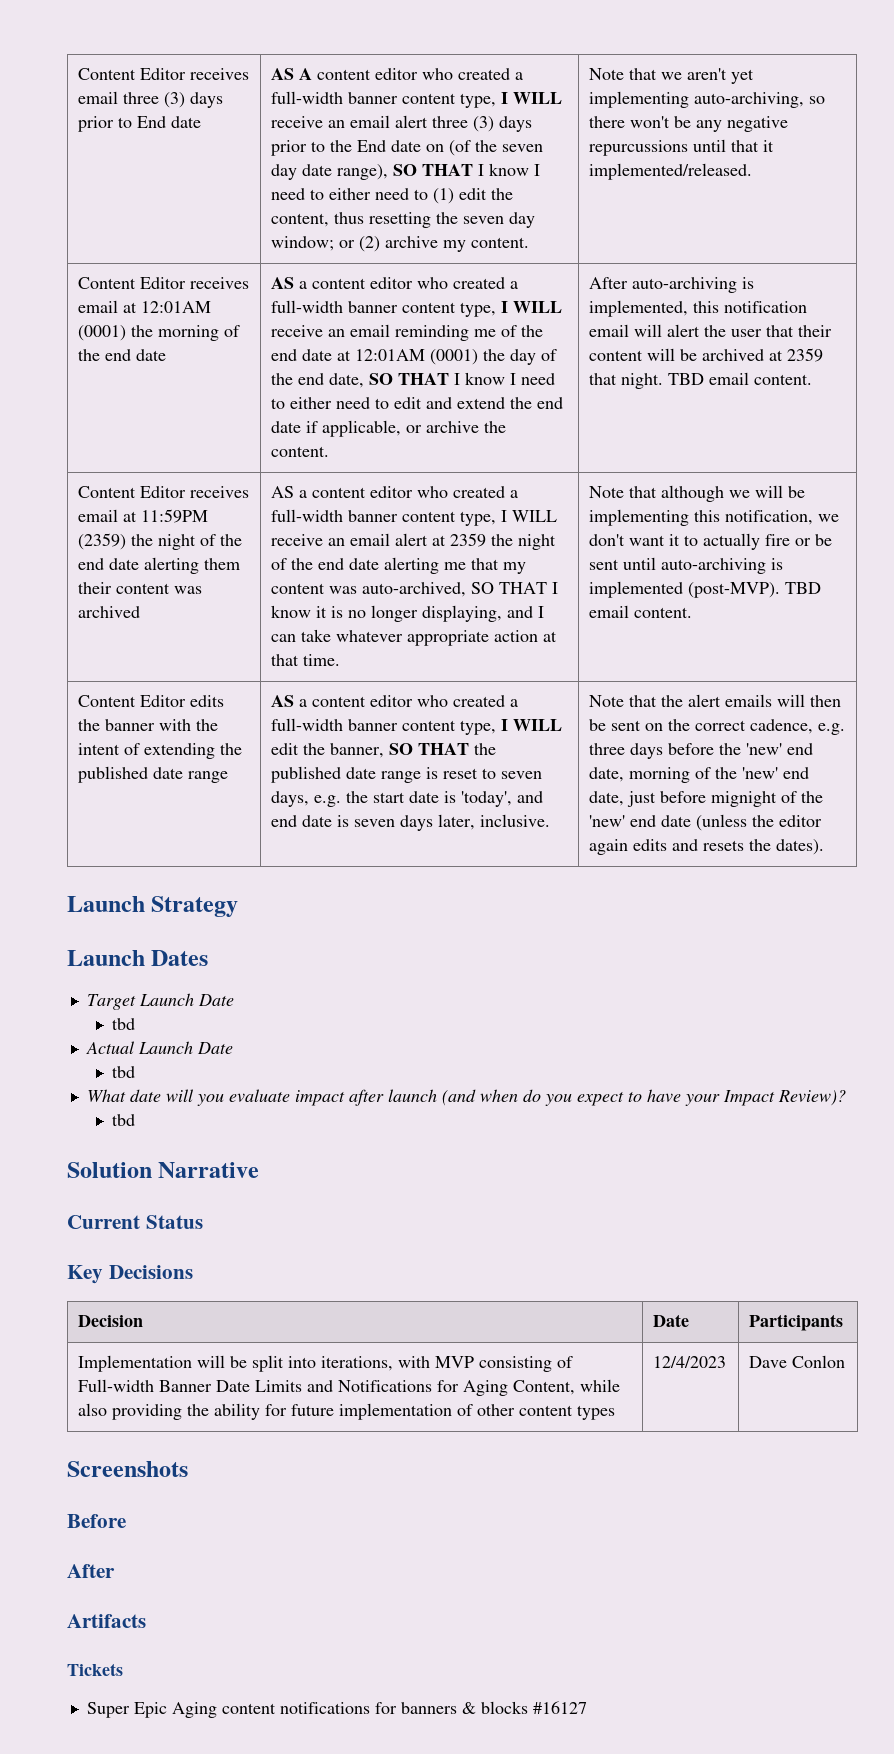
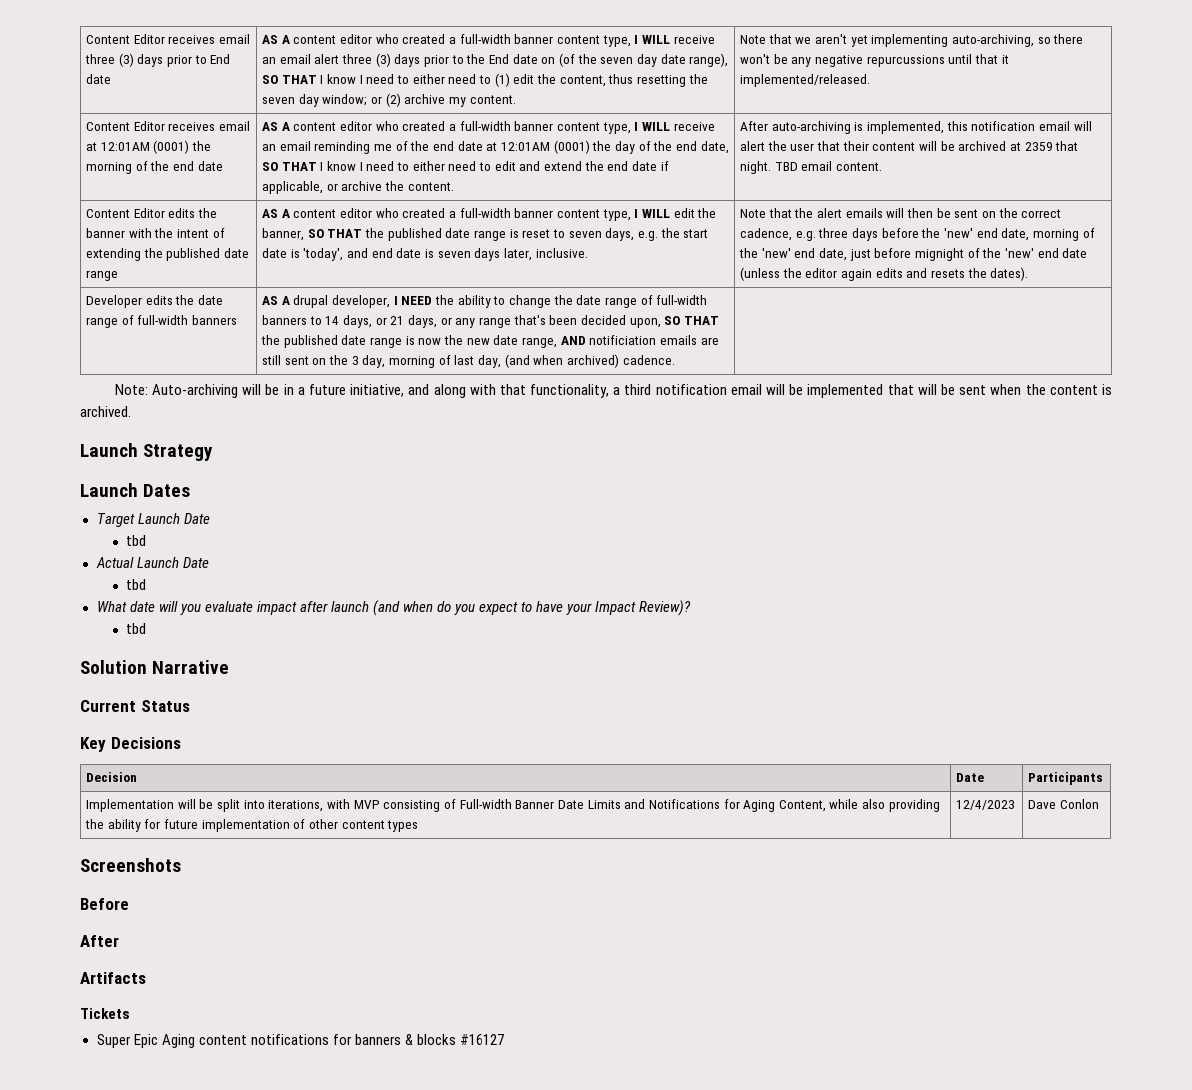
[299,281,308,289] a -> [281,122,290,131] A
[78,486,250,498] [78,509,209,523] [78,533,243,550] [78,557,241,574] [78,582,203,594] [78,606,141,618] [271,486,519,498] [271,509,558,526] [271,533,557,550] [271,557,527,574] [271,582,559,597] [271,605,545,622] [271,629,558,646] [271,654,341,666] [589,485,806,502] [589,509,840,526] [589,533,833,550] [589,557,784,574] [589,581,822,598] [589,605,693,618] // Content Editor receives email at 11:59PM (2359) the night of the end date alerting them their content was archived | AS a content editor who created a full-width banner content type, I WILL receive an email alert at 2359 the night of the end date alerting me that my content was auto-archived, SO THAT I know it is no longer displaying, and I can take whatever appropriate action at that time. | Note that although we will be implementing this notification, we don't want it to actually fire or be sent until auto-archiving is implemented (post-MVP). TBD email content. -> (883, 166) none
[299,699,308,707] a -> [281,209,290,218] A
(825, 847) none -> [86,295,224,308] [86,315,238,328] [262,295,708,308] [262,315,719,328] [261,335,719,348] [262,354,675,368] [114,384,1113,398] [80,406,131,417] // Developer edits the date range of full-width banners | AS A drupal developer, I NEED the ability to change the date range of full-width banners to 14 days, or 21 days, or any range that's been decided upon, SO THAT the published date range is now the new date range, AND notificiation emails are still sent on the 3 day, morning of last day, (and when archived) cadence. | // Note: Auto-archiving will be in a future initiative, and along with that functionality, a third notification email will be implemented that will be sent when the content is archived.

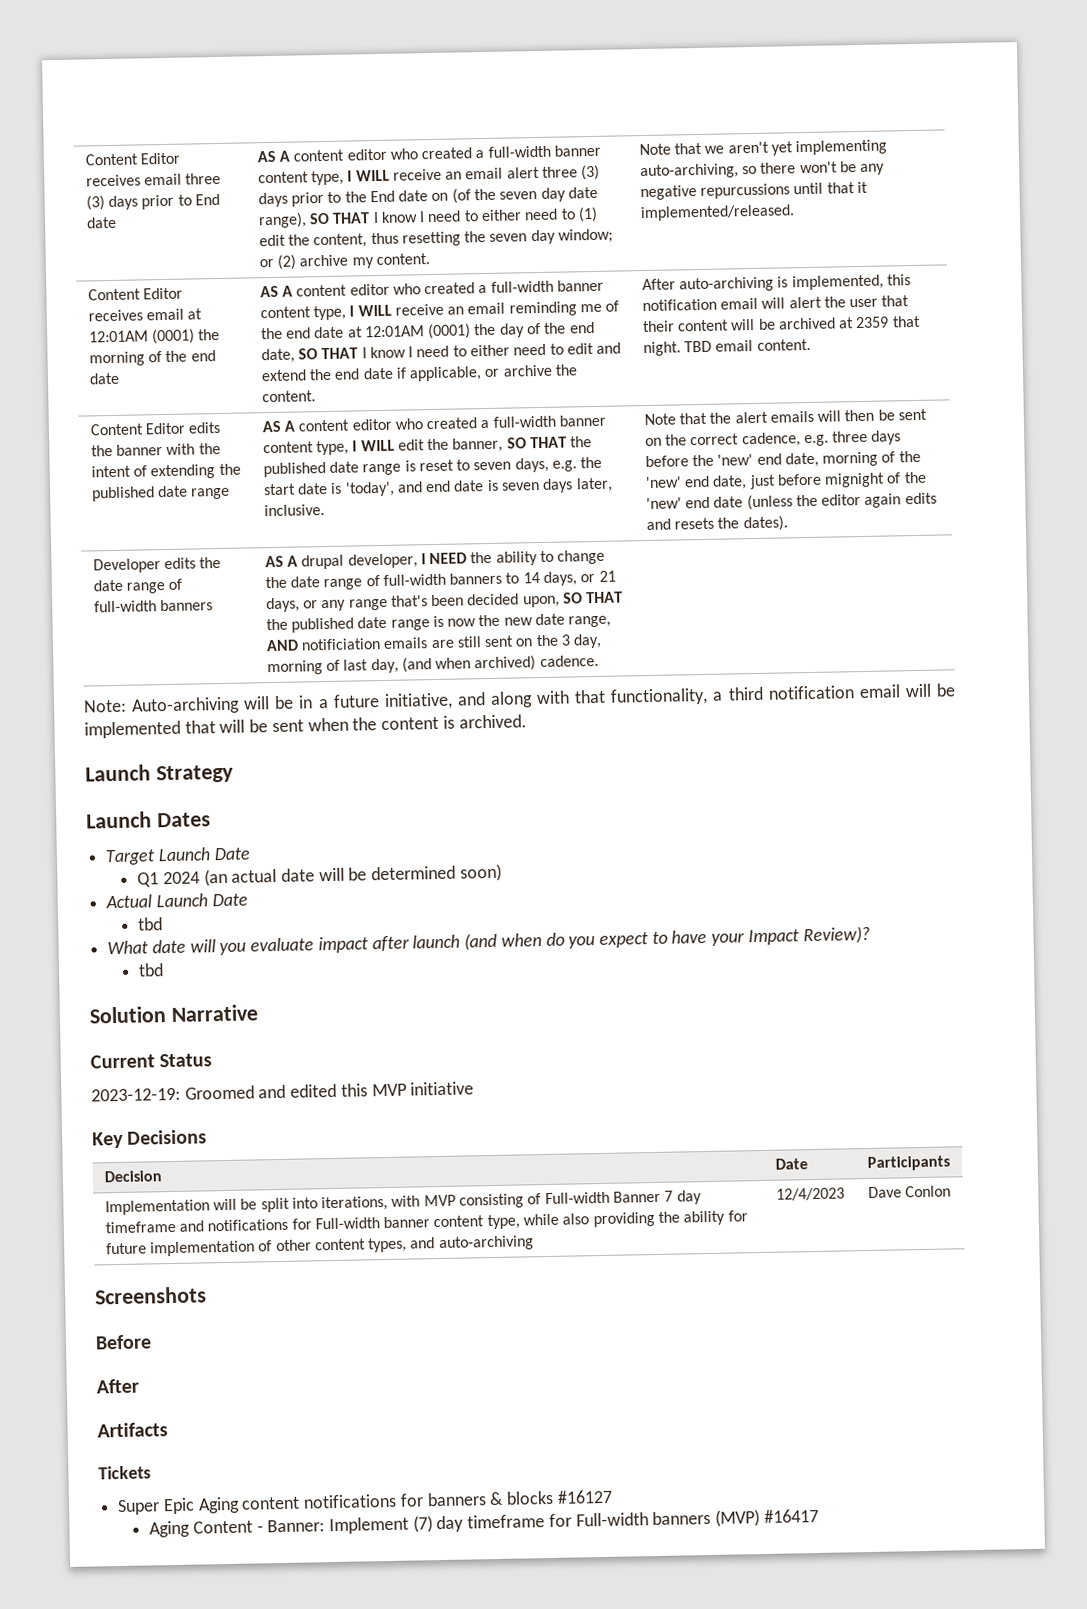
[126,535,147,546] tbd -> [137,863,502,888] Q1 2024 (an actual date will be determined soon)
(190, 706) none -> [91,1081,475,1102] // 2023-12-19: Groomed and edited this MVP initiative
[557,799,826,812] Date Limits and Notifications for Aging Content, -> [664,1190,702,1205] [104,1214,520,1234] 7 day timeframe and notifications for Full-width banner content type,
[387,820,419,832] types -> [368,1235,534,1253] types, and auto-archiving
(504, 1039) none -> [149,1508,819,1538] // Aging Content - Banner: Implement (7) day timeframe for Full-width banners (MVP) #16417

